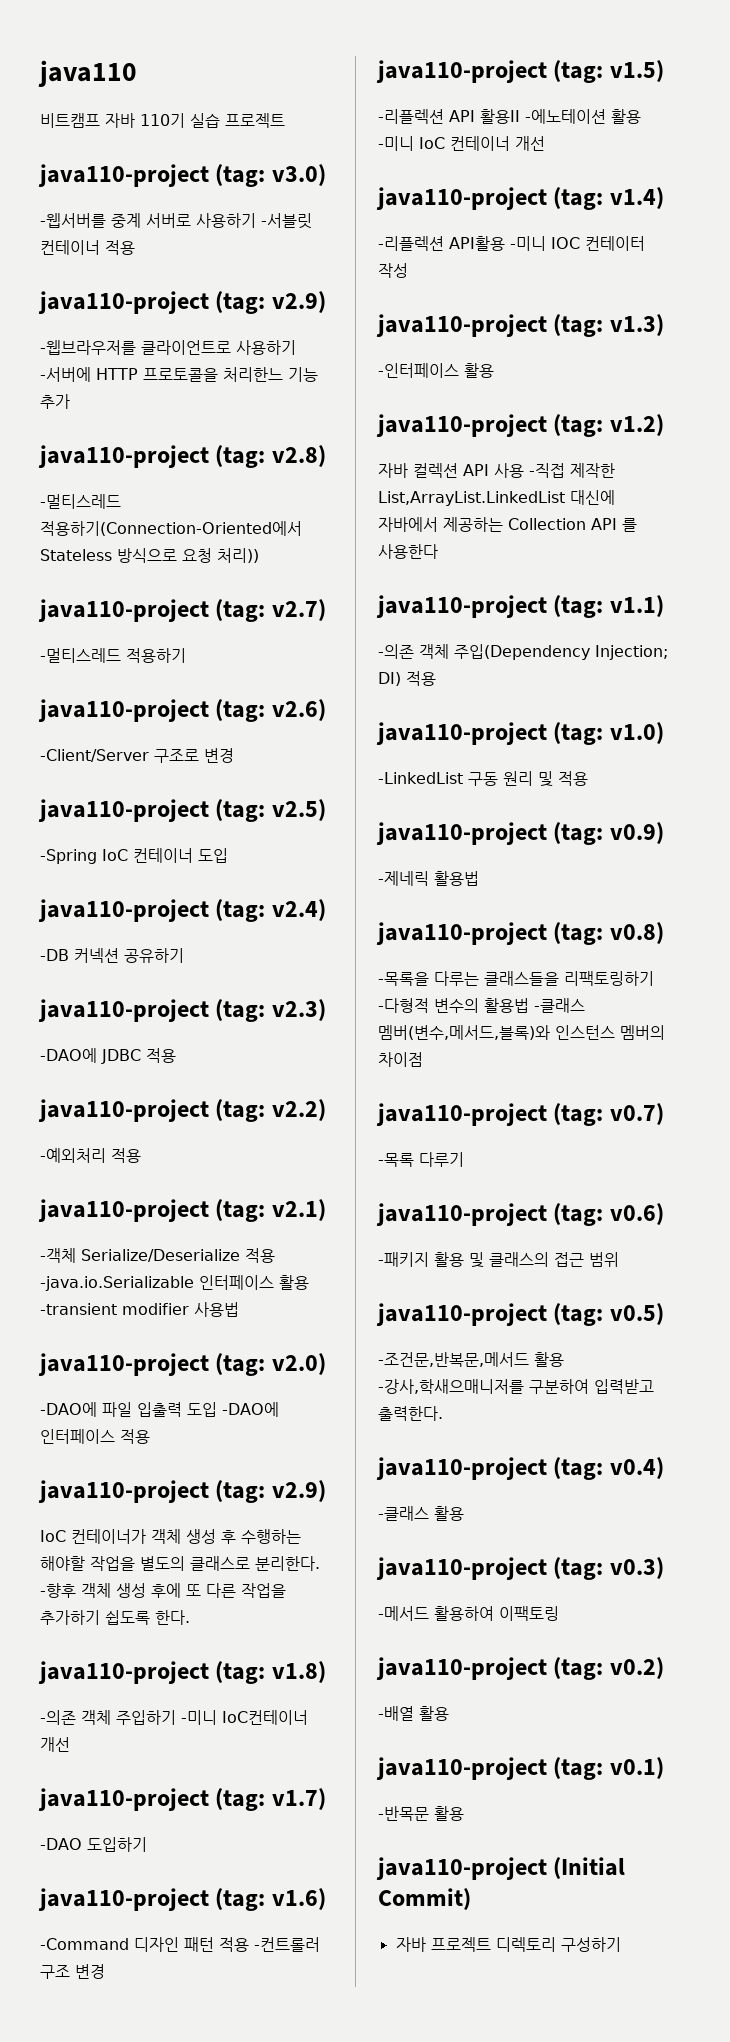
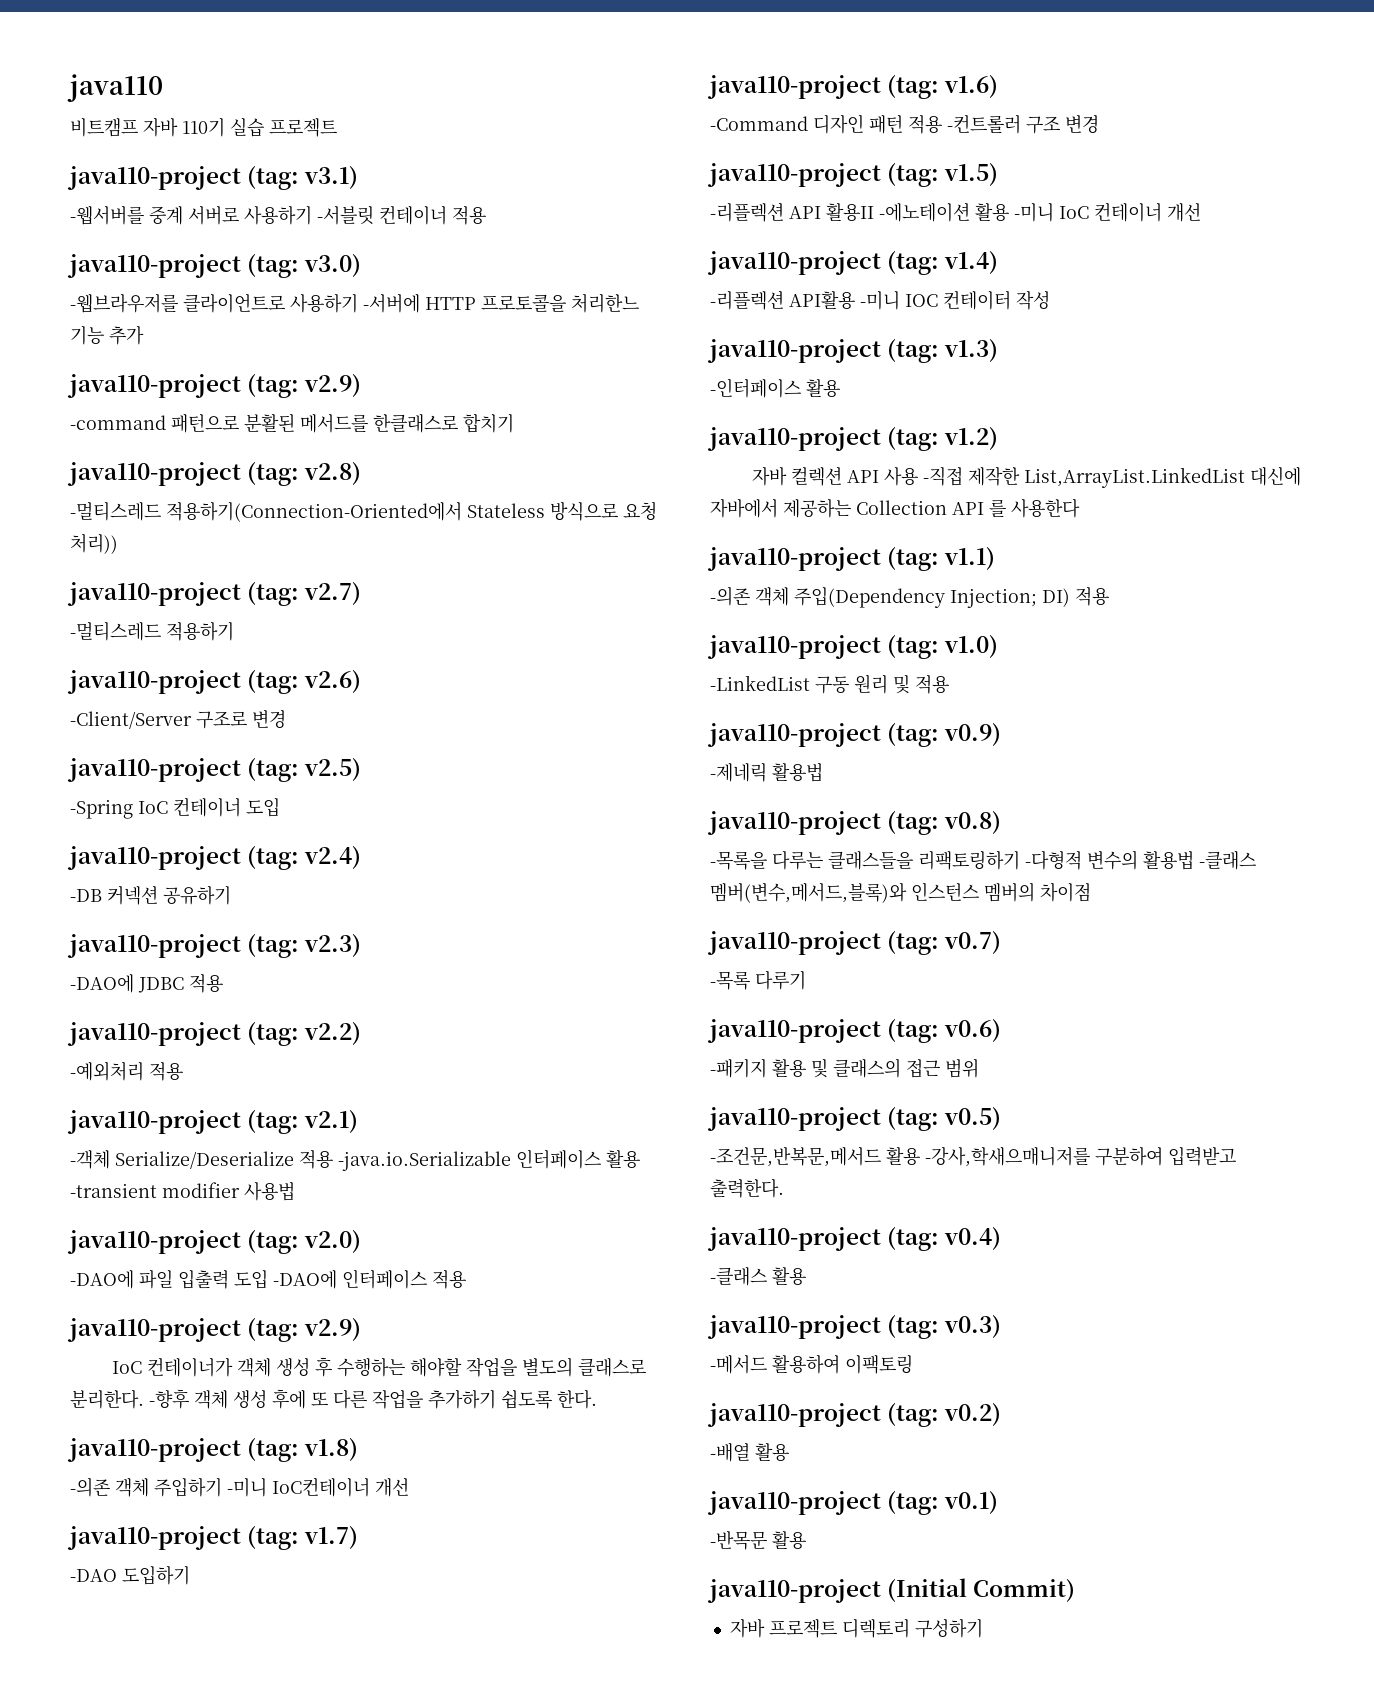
[271,164,326,186] v3.0) -> [304,165,359,189] v3.1)
[271,291,326,313] v2.9) -> [304,253,362,277] v3.0)
(70, 401) none -> [67,373,362,398] [70,414,514,433] // java110-project (tag: v2.9) // -command 패턴으로 분활된 메서드를 한클래스로 합치기

